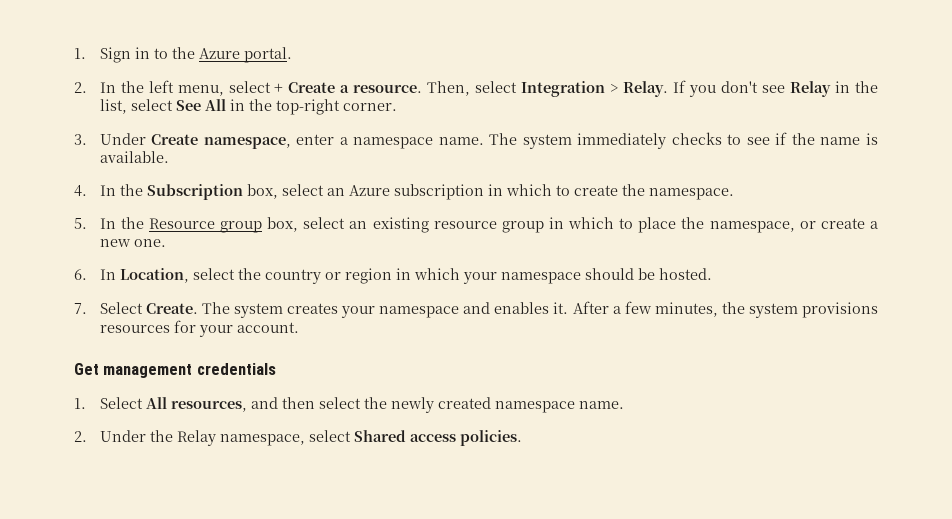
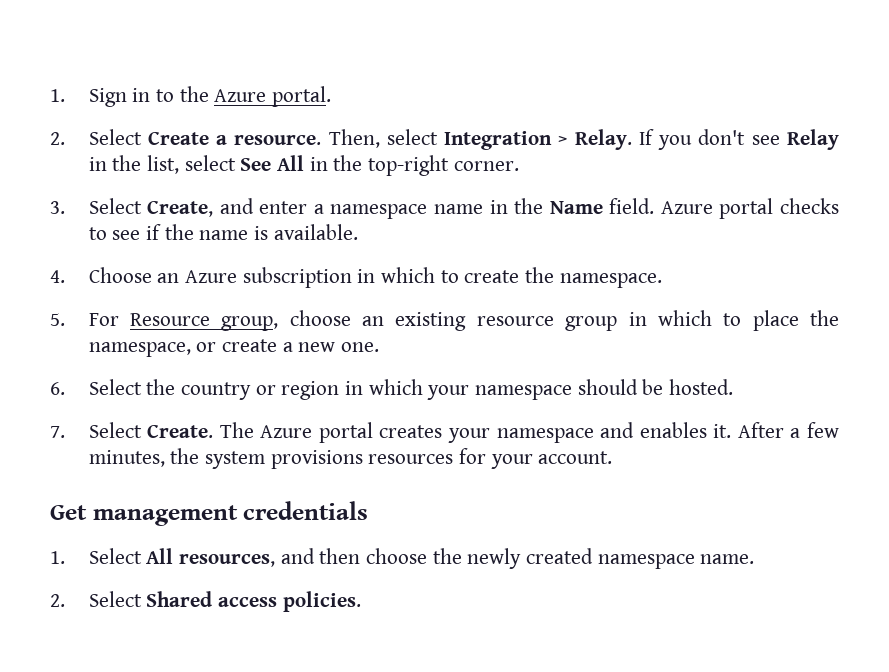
[99,80,284,96] In the left menu, select + -> [88,129,142,145] Select
[99,133,667,149] Under Create namespace, enter a namespace name. The system immediately -> [88,198,774,219] Select Create, and enter a namespace name in the Name field. Azure portal
[99,184,324,200] In the Subscription box, select -> [88,267,152,283] Choose
[99,217,346,233] In the Resource group box, select -> [88,310,351,331] For Resource group, choose
[99,268,235,283] In Location, select -> [88,379,142,395] Select
[233,303,283,318] system -> [260,422,373,443] Azure portal
[318,397,361,409] select -> [365,548,427,564] choose
[99,430,351,446] Under the Relay namespace, select -> [88,591,142,607] Select

